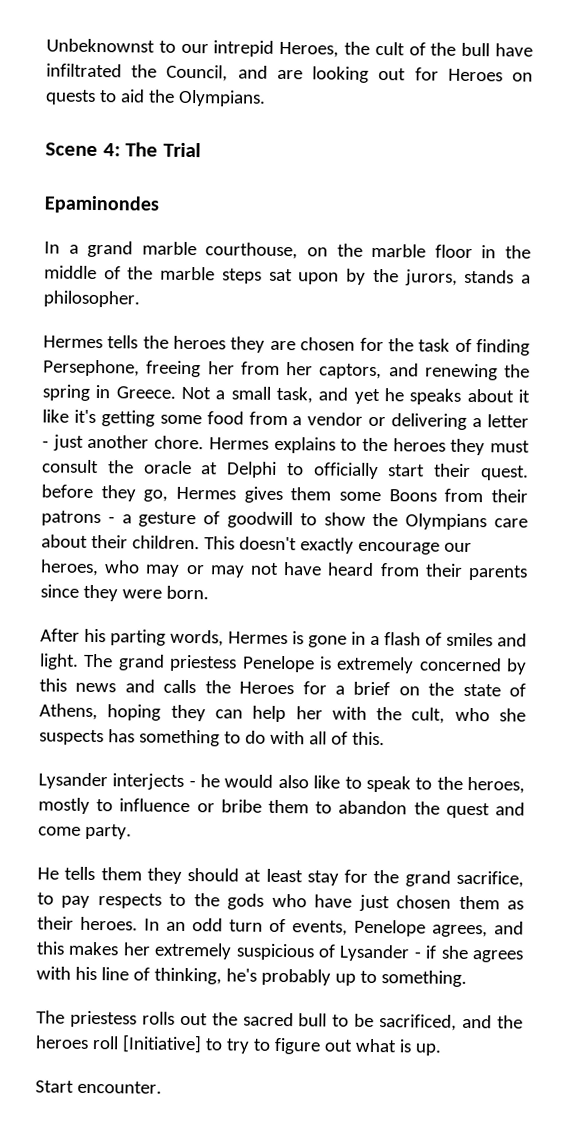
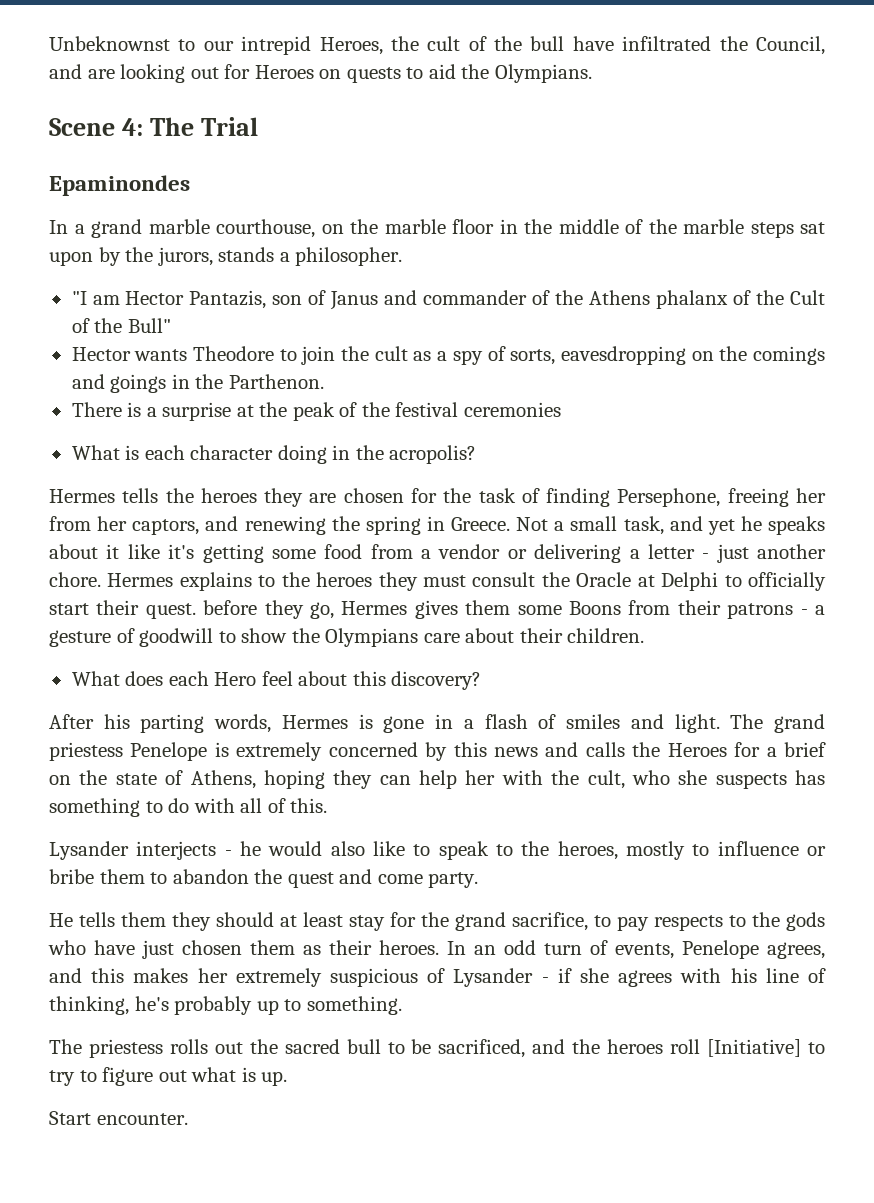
(140, 299) none -> [71,290,826,310] [71,318,171,333] [71,346,825,365] [71,374,324,393] [71,402,561,421] [71,445,477,464] // "I am Hector Pantazis, son of Janus and commander of the Athens phalanx of the Cult of the Bull" // Hector wants Theodore to join the cult as a spy of sorts, eavesdropping on the comings and goings in the Parthenon. // There is a surprise at the peak of the festival ceremonies // What is each character doing in the acropolis?
[143,460,192,475] oracle -> [576,572,632,587] Oracle
[203,536,472,555] [40,559,528,581] [40,584,209,602] This doesn't exactly encourage our heroes, who may or may not have heard from their parents since they were born. -> [71,671,482,690] // What does each Hero feel about this discovery?

